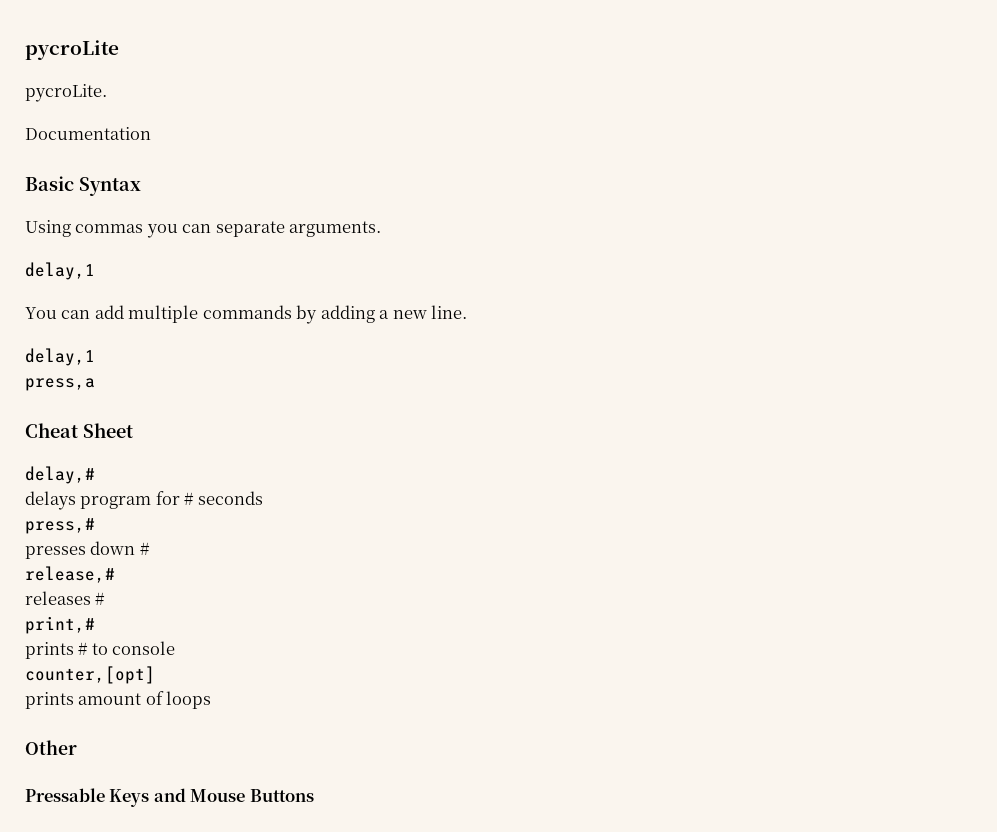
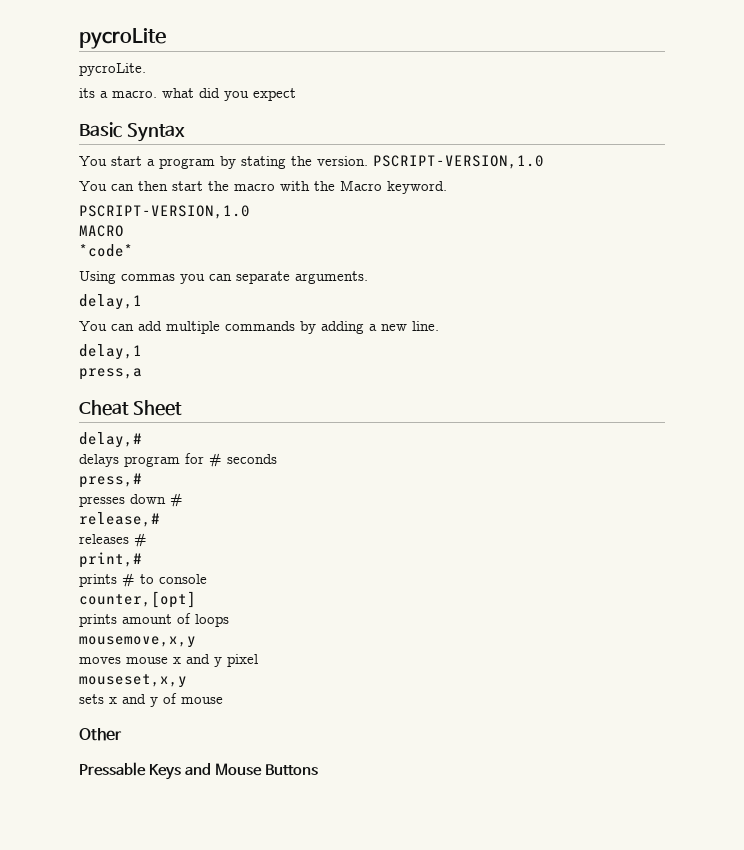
[25,127,151,140] [25,176,141,196] Documentation // Basic Syntax -> [79,88,296,101] [79,122,185,142] [79,155,544,169] [79,180,447,194] [79,205,250,219] [79,225,124,237] [79,244,133,257] its a macro. what did you expect // Basic Syntax // You start a program by stating the version. PSCRIPT-VERSION,1.0 // You can then start the macro with the Macro keyword. // PSCRIPT-VERSION,1.0 // MACRO // *code*
(212, 700) none -> [79,636,196,648] [79,654,258,667] [79,674,187,688] [79,693,223,707] // mousemove,x,y // moves mouse x and y pixel // mouseset,x,y // sets x and y of mouse

